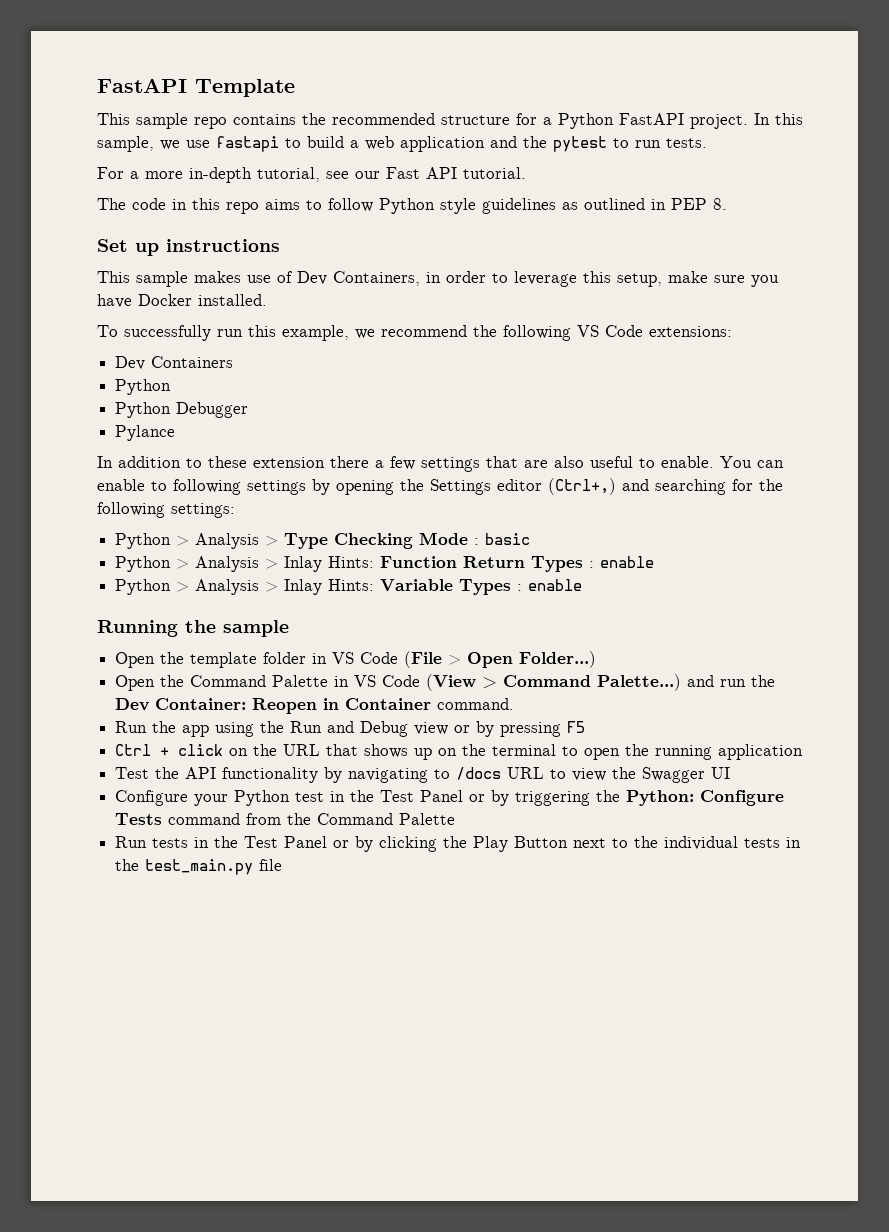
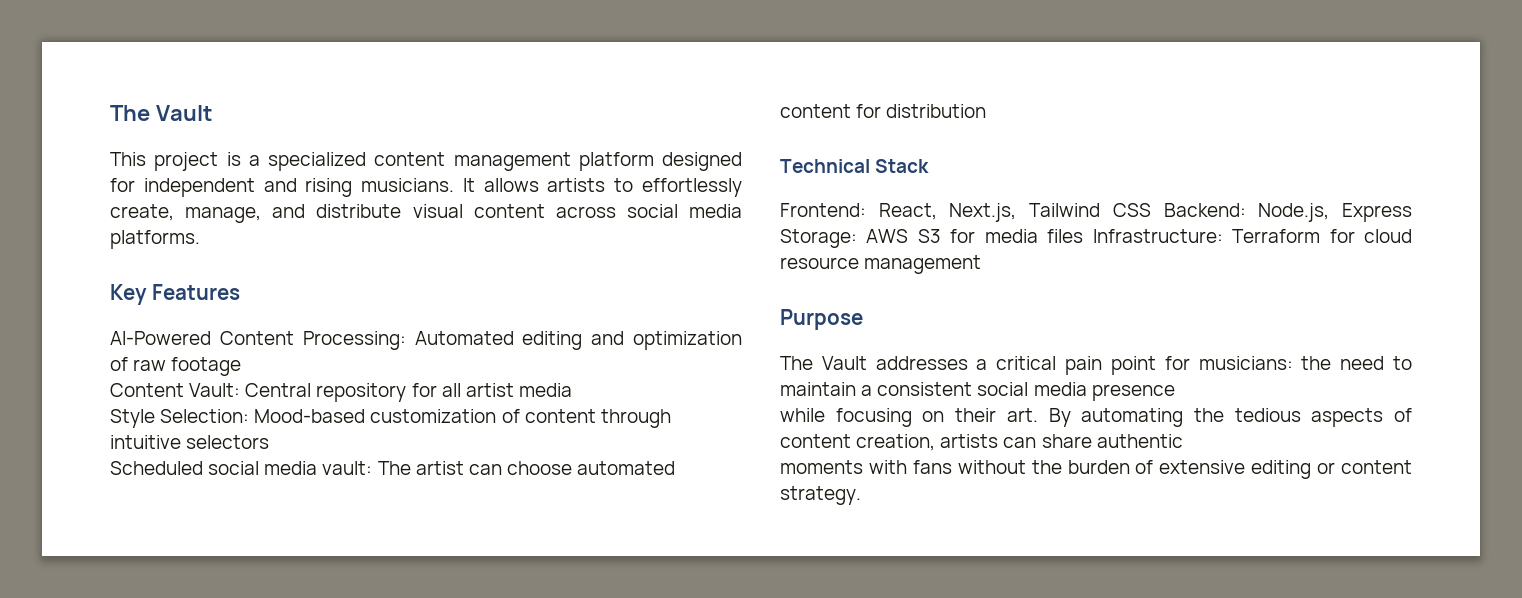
[97,78,295,97] [97,113,803,129] [97,136,707,152] [97,167,526,183] [97,198,727,214] [97,239,280,256] [97,271,779,287] [97,294,267,308] [97,325,732,341] [115,356,234,370] [115,379,172,395] [115,402,249,418] [115,425,176,441] [97,456,784,472] [97,478,783,495] [97,502,235,518] [115,532,531,549] [115,556,655,572] [115,579,583,595] [97,620,289,637] [115,651,597,668] [115,674,776,691] [115,698,515,714] [115,721,586,737] [115,744,804,760] [115,767,731,783] [115,790,785,806] [115,813,456,825] [115,836,802,852] [115,859,283,875] FastAPI Template // This sample repo contains the recommended structure for a Python FastAPI project. In this sample, we use fastapi to build a web application and the pytest to run tests. // For a more in-depth tutorial, see our Fast API tutorial. // The code in this repo aims to follow Python style guidelines as outlined in PEP 8. // Set up instructions // This sample makes use of Dev Containers, in order to leverage this setup, make sure you have Docker installed. // To successfully run this example, we recommend the following VS Code extensions: // Dev Containers // Python // Python Debugger // Pylance // In addition to these extension there a few settings that are also useful to enable. You can enable to following settings by opening the Settings editor (Ctrl+,) and searching for the following settings: // Python > Analysis > Type Checking Mode : basic // Python > Analysis > Inlay Hints: Function Return Types : enable // Python > Analysis > Inlay Hints: Variable Types : enable // Running the sample // Open the template folder in VS Code (File > Open Folder...) // Open the Command Palette in VS Code (View > Command Palette...) and run the Dev Container: Reopen in Container command. // Run the app using the Run and Debug view or by pressing F5 // Ctrl + click on the URL that shows up on the terminal to open the running application // Test the API functionality by navigating to /docs URL to view the Swagger UI // Configure your Python test in the Test Panel or by triggering the Python: Configure Tests command from the Command Palette // Run tests in the Test Panel or by clicking the Play Button next to the individual tests in the test_main.py file -> [110,105,213,121] [110,152,742,171] [110,178,742,197] [110,204,742,223] [110,230,200,249] [110,284,240,305] [110,331,742,350] [110,357,242,376] [110,383,572,402] [110,409,671,428] [110,435,270,449] [110,461,676,475] [780,104,987,118] [780,159,930,173] [780,203,1412,222] [780,229,1412,248] [780,255,982,274] [780,309,863,330] [780,356,1412,375] [780,382,1175,401] [780,408,1412,427] [780,434,1183,451] [780,460,1412,479] [780,486,861,505] The Vault // This project is a specialized content management platform designed for independent and rising musicians. It allows artists to effortlessly create, manage, and distribute visual content across social media platforms. // Key Features // AI-Powered Content Processing: Automated editing and optimization of raw footage // Content Vault: Central repository for all artist media // Style Selection: Mood-based customization of content through intuitive selectors // Scheduled social media vault: The artist can choose automated content for distribution // Technical Stack // Frontend: React, Next.js, Tailwind CSS Backend: Node.js, Express Storage: AWS S3 for media files Infrastructure: Terraform for cloud resource management // Purpose // The Vault addresses a critical pain point for musicians: the need to maintain a consistent social media presence // while focusing on their art. By automating the tedious aspects of content creation, artists can share authentic // moments with fans without the burden of extensive editing or content strategy.

